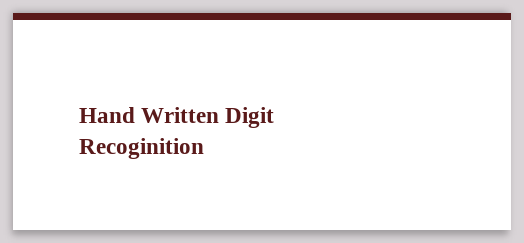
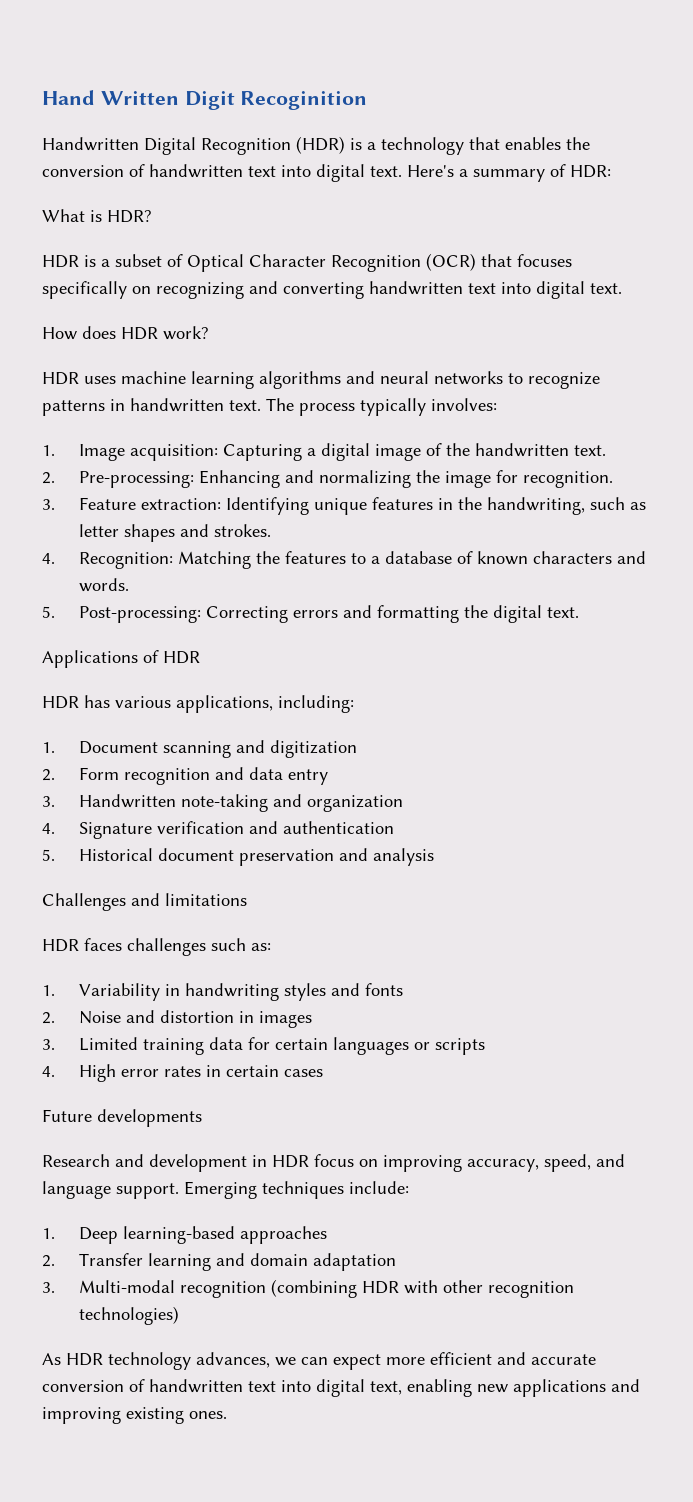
(204, 148) none -> [42,136,590,155] [42,164,611,182] [42,209,152,223] [42,253,572,272] [42,281,622,299] [42,326,209,340] [42,371,600,389] [42,398,497,416] [42,443,606,461] [42,470,613,488] [42,497,646,515] [78,524,271,542] [42,551,646,569] [78,578,129,592] [42,605,579,623] [42,650,200,668] [42,695,354,713] [42,740,357,758] [42,767,328,785] [42,794,403,812] [42,821,394,839] [42,848,434,866] [42,893,247,911] [42,938,271,956] [42,983,403,1001] [42,1010,312,1028] [42,1037,485,1055] [42,1064,323,1082] [42,1109,202,1127] [42,1154,625,1172] [42,1181,409,1199] [42,1226,327,1244] [42,1253,396,1271] [42,1279,574,1298] [78,1306,179,1325] [42,1352,596,1370] [42,1379,640,1397] [42,1407,227,1424] // Handwritten Digital Recognition (HDR) is a technology that enables the conversion of handwritten text into digital text. Here's a summary of HDR: // What is HDR? // HDR is a subset of Optical Character Recognition (OCR) that focuses specifically on recognizing and converting handwritten text into digital text. // How does HDR work? // HDR uses machine learning algorithms and neural networks to recognize patterns in handwritten text. The process typically involves: // 1. Image acquisition: Capturing a digital image of the handwritten text. // 2. Pre-processing: Enhancing and normalizing the image for recognition. // 3. Feature extraction: Identifying unique features in the handwriting, such as letter shapes and strokes. // 4. Recognition: Matching the features to a database of known characters and words. // 5. Post-processing: Correcting errors and formatting the digital text. // Applications of HDR // HDR has various applications, including: // 1. Document scanning and digitization // 2. Form recognition and data entry // 3. Handwritten note-taking and organization // 4. Signature verification and authentication // 5. Historical document preservation and analysis // Challenges and limitations // HDR faces challenges such as: // 1. Variability in handwriting styles and fonts // 2. Noise and distortion in images // 3. Limited training data for certain languages or scripts // 4. High error rates in certain cases // Future developments // Research and development in HDR focus on improving accuracy, speed, and language support. Emerging techniques include: // 1. Deep learning-based approaches // 2. Transfer learning and domain adaptation // 3. Multi-modal recognition (combining HDR with other recognition technologies) // As HDR technology advances, we can expect more efficient and accurate conversion of handwritten text into digital text, enabling new applications and improving existing ones.

